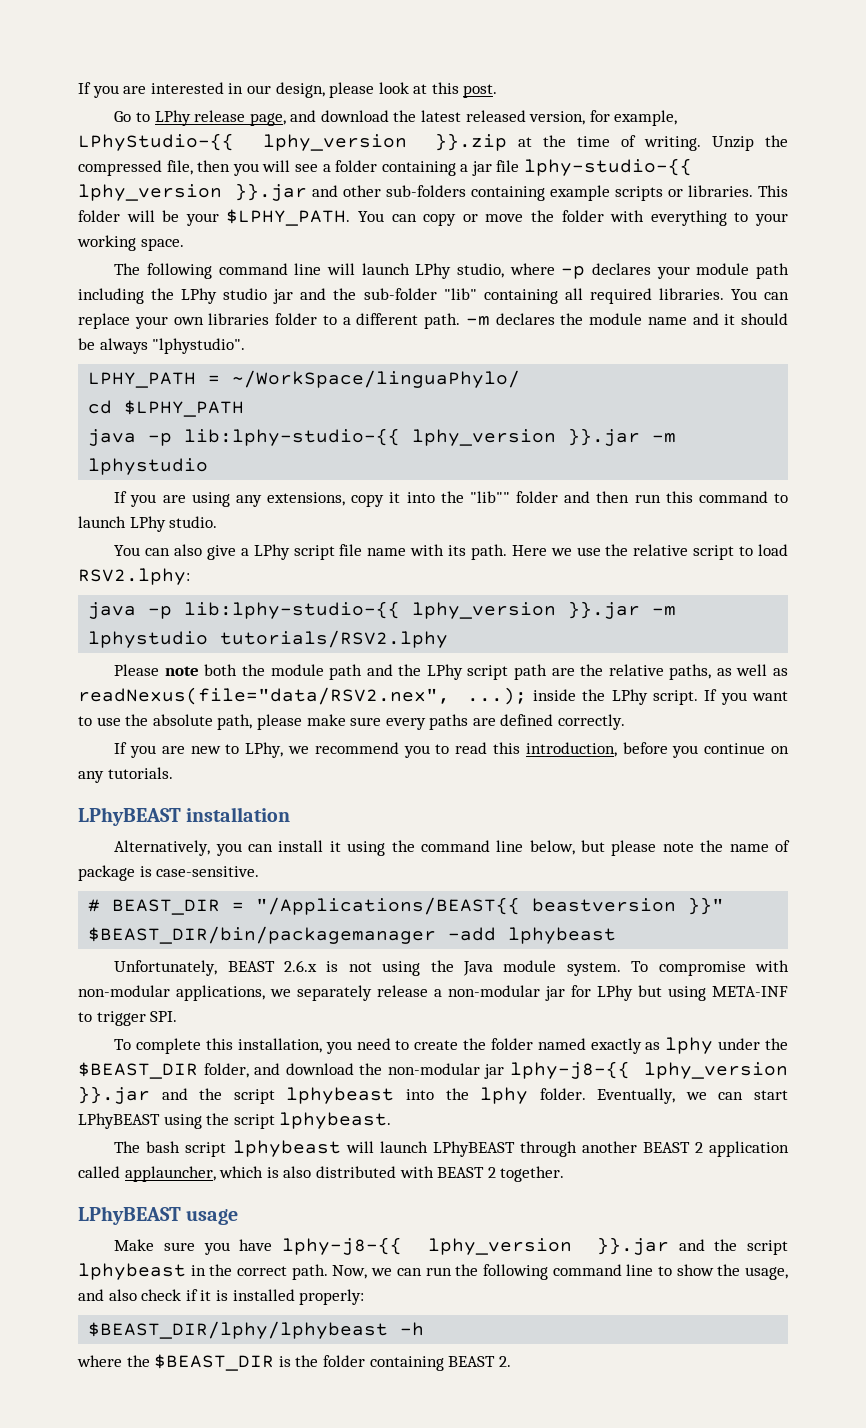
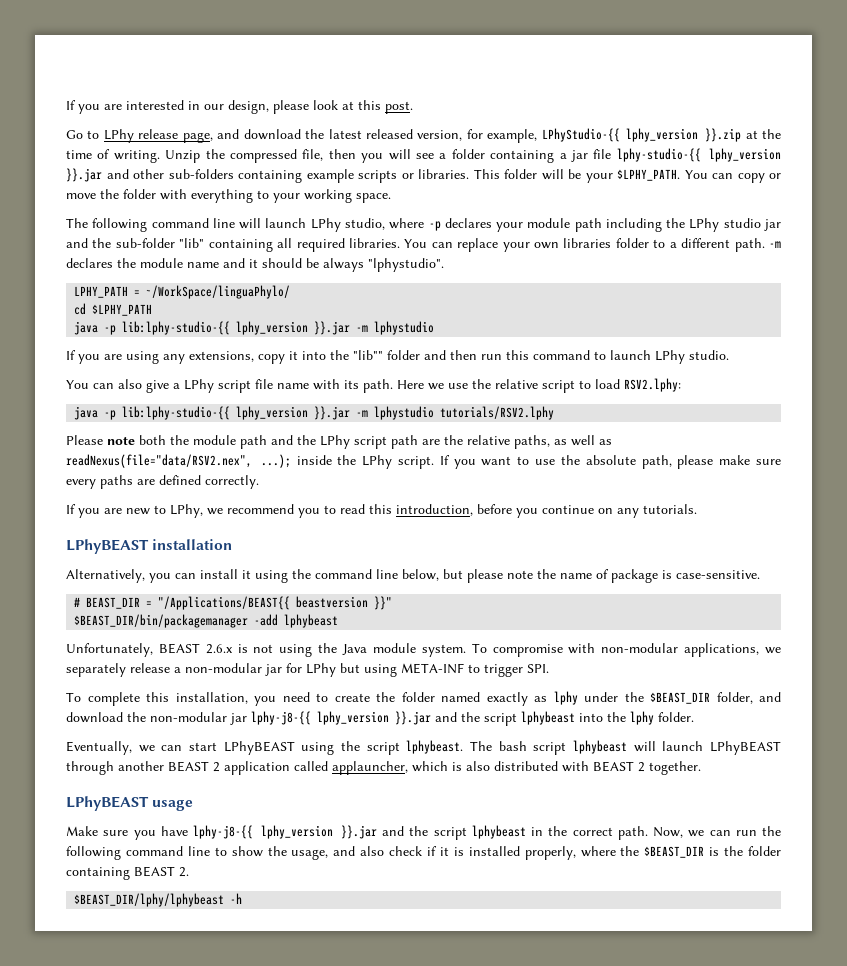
(586, 1094) none -> (694, 717) //
(392, 1120) // -> (464, 747) none
[299,1289,365,1305] [88,1321,425,1339] properly: // $BEAST_DIR/lphy/lphybeast -h // -> [524,846,576,860] properly,
(511, 1361) none -> [74,893,243,907] // $BEAST_DIR/lphy/lphybeast -h

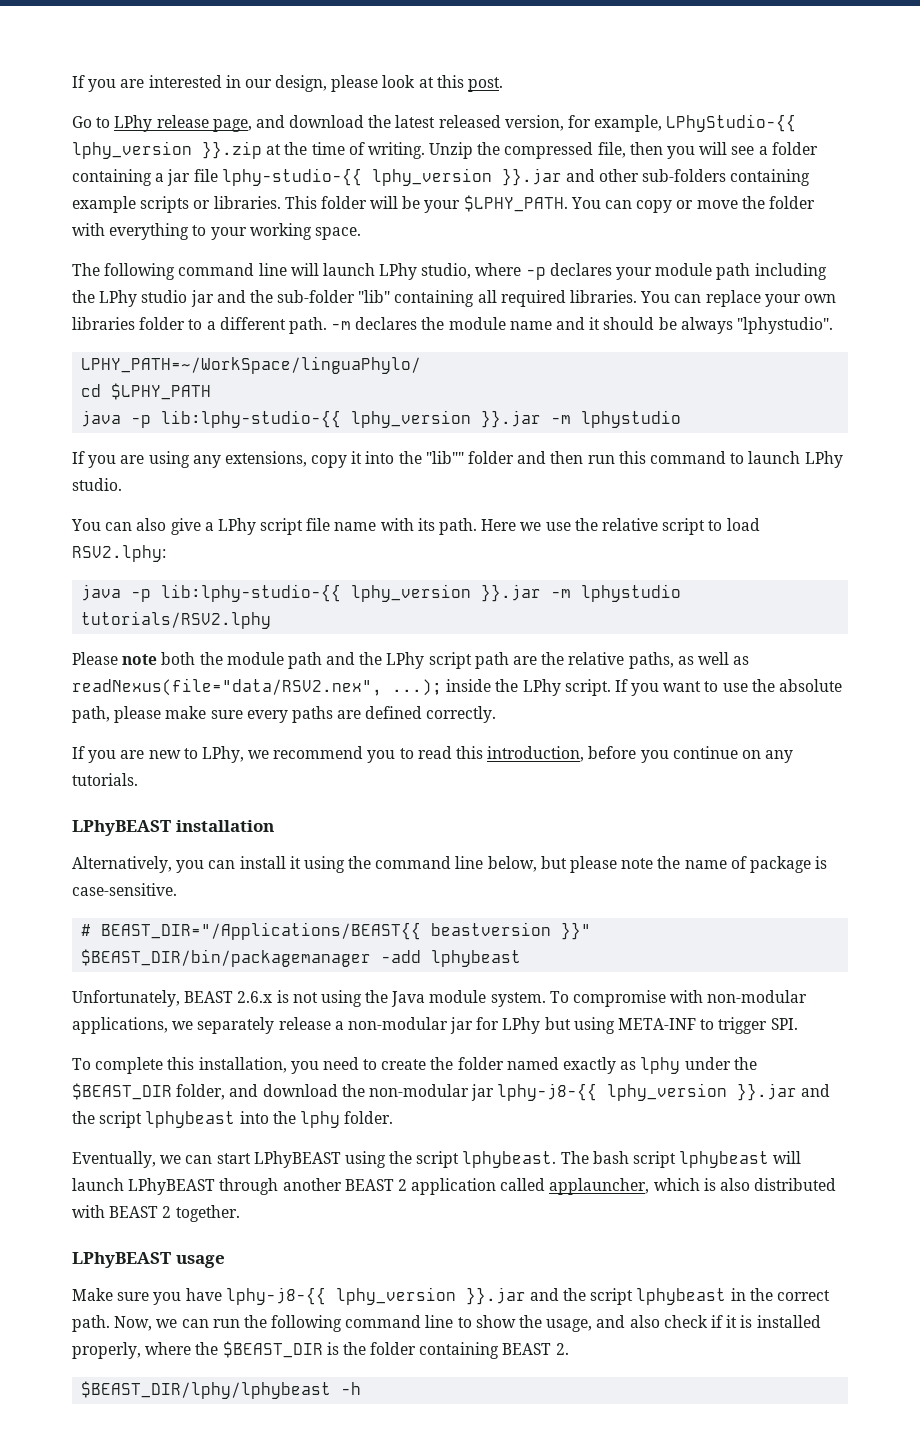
[74,285,291,299] LPHY_PATH = ~/WorkSpace/linguaPhylo/ -> [81,356,422,374] LPHY_PATH=~/WorkSpace/linguaPhylo/
[86,596,291,610] BEAST_DIR = "/Applications/BEAST{{ -> [101,922,422,940] BEAST_DIR="/Applications/BEAST{{

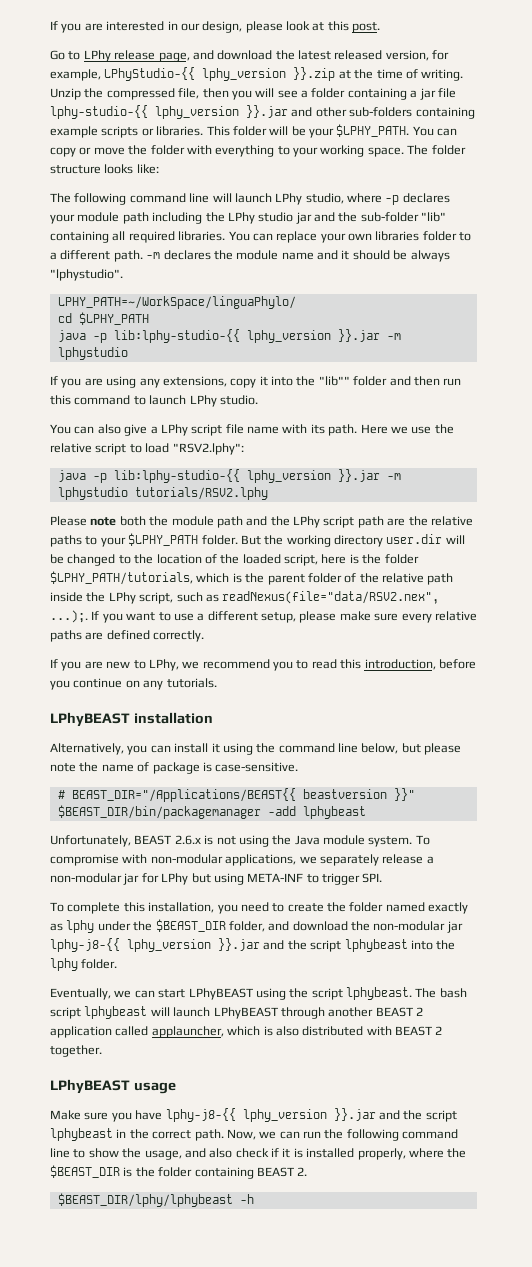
(361, 233) none -> [407,145,466,155] [50,164,159,174] The folder structure looks like:
[72,545,166,562] RSV2.lphy: -> [172,443,244,455] "RSV2.lphy":
[628,652,750,669] [72,678,611,696] paths, as well as readNexus(file="data/RSV2.nex", ...); inside the LPhy script. -> [50,533,465,547] [50,554,419,566] [50,571,454,585] [50,591,440,604] [50,610,88,623] paths to your $LPHY_PATH folder. But the working directory user.dir will be changed to the location of the loaded script, here is the folder $LPHY_PATH/tutorials, which is the parent folder of the relative path inside the LPhy script, such as readNexus(file="data/RSV2.nex", ...);.
[751,679,843,692] [72,706,110,723] the absolute path, -> [197,611,296,623] a different setup,
(288, 716) none -> [434,611,477,621] relative

